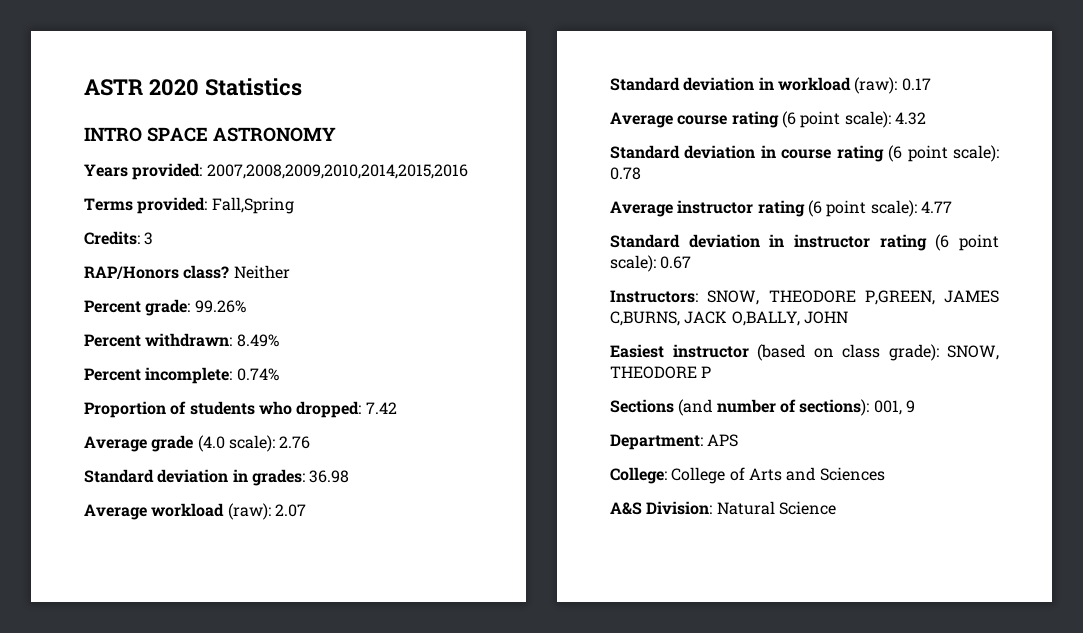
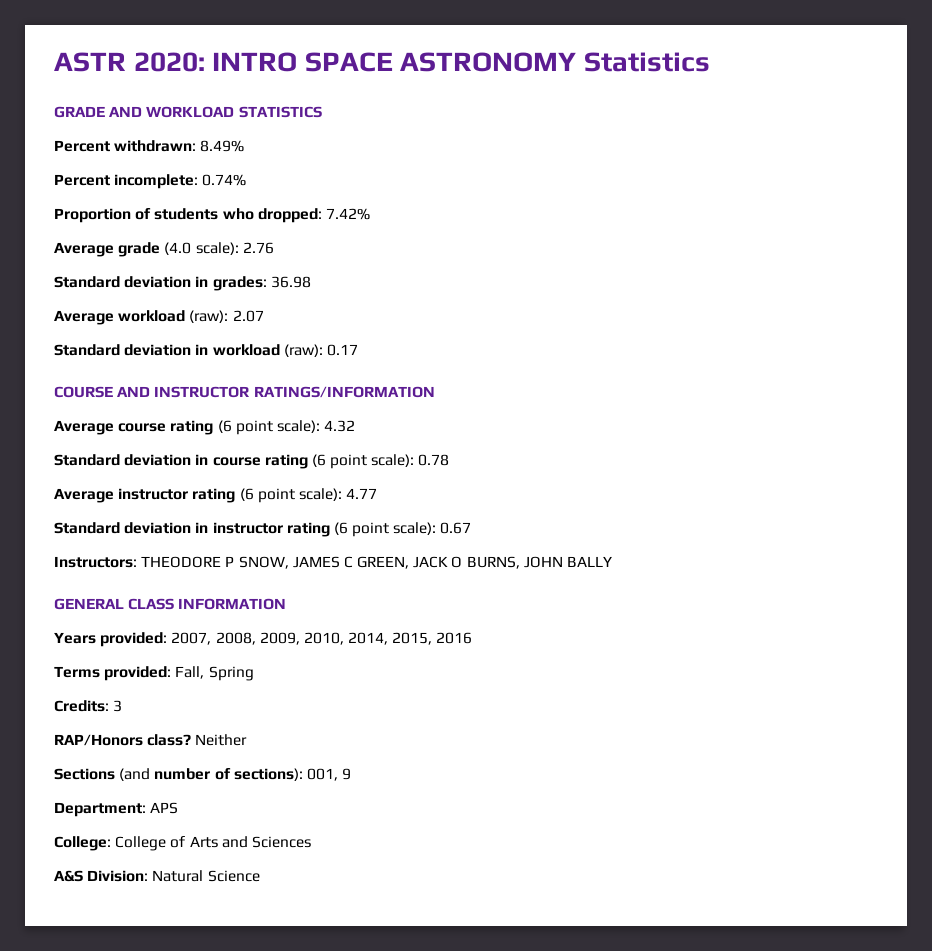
[148,78,302,96] 2020 Statistics // -> [133,52,205,72] 2020:
[84,163,468,180] [84,197,294,214] [84,231,154,245] [84,265,290,279] [84,299,246,316] // Years provided: 2007,2008,2009,2010,2014,2015,2016 // Terms provided: Fall,Spring // Credits: 3 // RAP/Honors class? Neither // Percent grade: 99.26% -> [583,52,710,72] [54,106,322,118] Statistics // GRADE AND WORKLOAD STATISTICS
[365,402,397,414] 7.42 -> [325,208,370,220] 7.42%
(931, 84) none -> [54,386,435,398] // COURSE AND INSTRUCTOR RATINGS/INFORMATION
[707,290,999,305] [610,311,848,326] [610,344,999,361] [610,366,712,379] SNOW, THEODORE P,GREEN, JAMES C,BURNS, JACK O,BALLY, JOHN // Easiest instructor (based on class grade): SNOW, THEODORE P -> [141,556,613,569] [54,598,287,610] [54,632,473,647] [54,666,254,681] [54,700,123,712] [54,734,248,746] THEODORE P SNOW, JAMES C GREEN, JACK O BURNS, JOHN BALLY // GENERAL CLASS INFORMATION // Years provided: 2007, 2008, 2009, 2010, 2014, 2015, 2016 // Terms provided: Fall, Spring // Credits: 3 // RAP/Honors class? Neither

